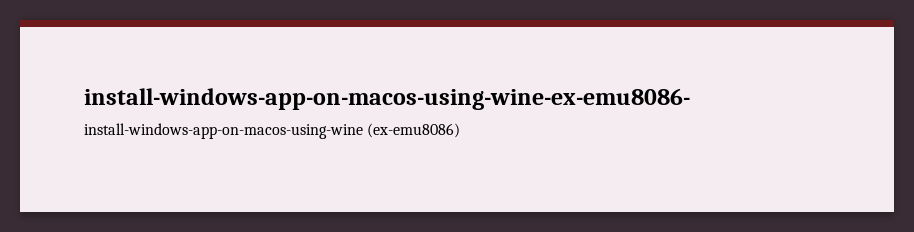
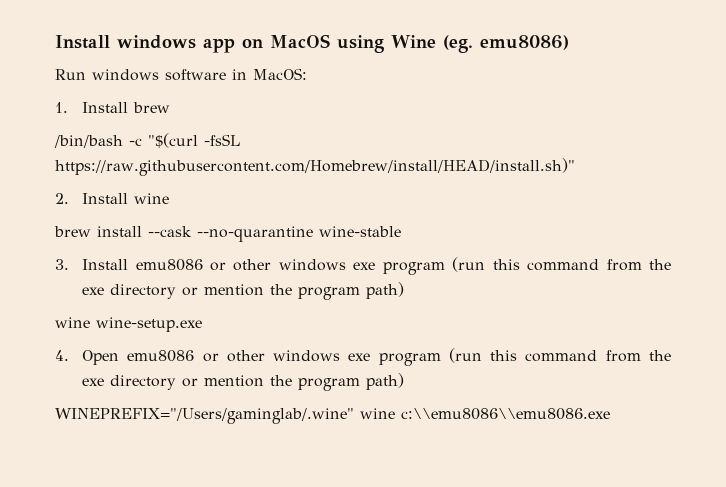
[84,88,690,110] [84,123,461,139] install-windows-app-on-macos-using-wine-ex-emu8086- // install-windows-app-on-macos-using-wine (ex-emu8086) -> [55,34,569,53] [55,68,307,81] [55,102,171,113] [54,133,240,148] [55,158,575,176] [55,193,170,204] [54,226,401,242] [55,257,671,275] [82,282,405,300] [55,317,202,332] [55,348,671,366] [82,373,405,391] [55,408,610,424] Install windows app on MacOS using Wine (eg. emu8086) // Run windows software in MacOS: // 1. Install brew // /bin/bash -c "$(curl -fsSL https://raw.githubusercontent.com/Homebrew/install/HEAD/install.sh)" // 2. Install wine // brew install --cask --no-quarantine wine-stable // 3. Install emu8086 or other windows exe program (run this command from the exe directory or mention the program path) // wine wine-setup.exe // 4. Open emu8086 or other windows exe program (run this command from the exe directory or mention the program path) // WINEPREFIX="/Users/gaminglab/.wine" wine c:\\emu8086\\emu8086.exe

